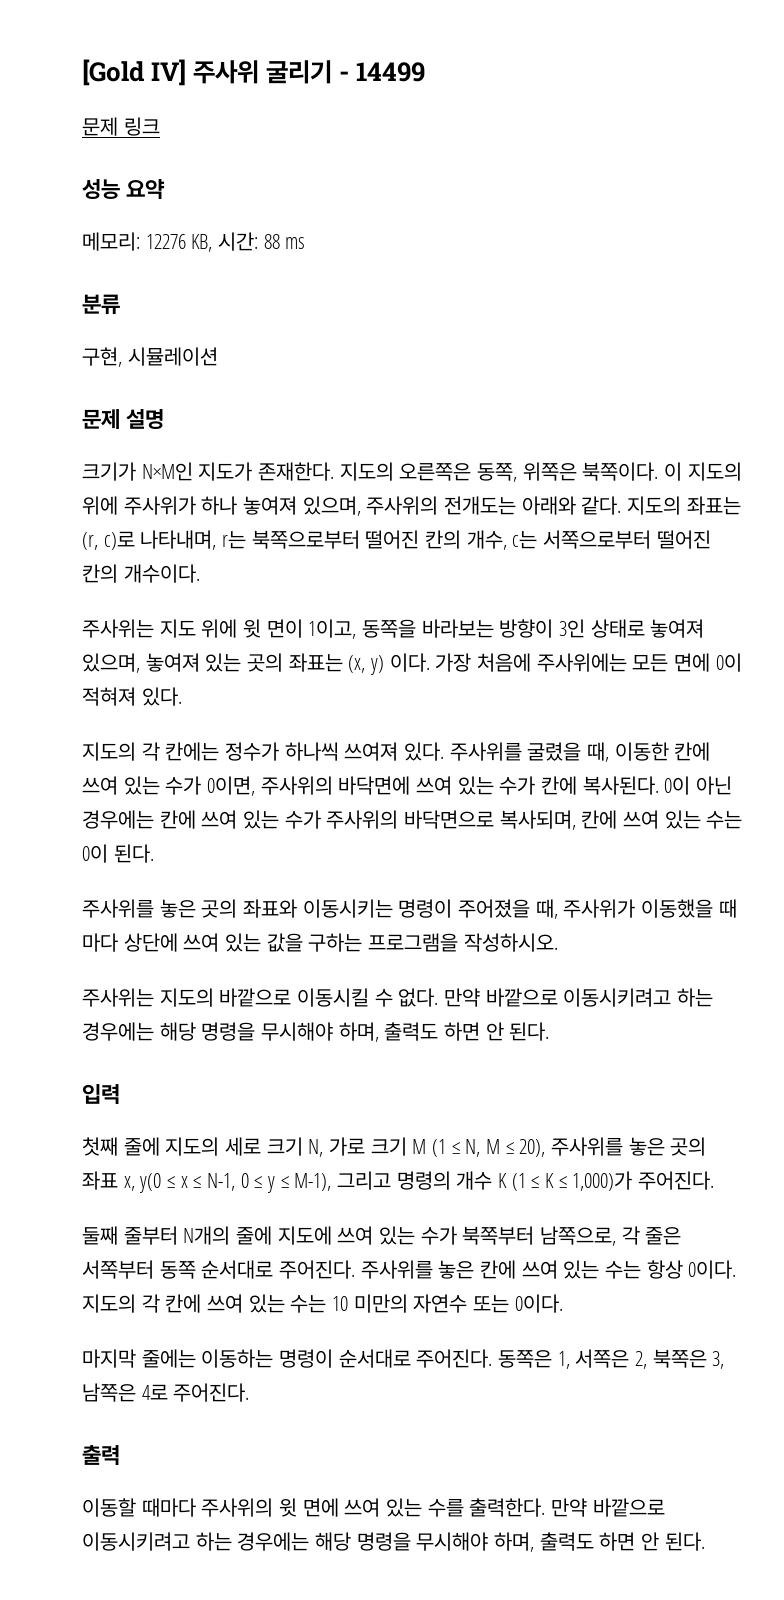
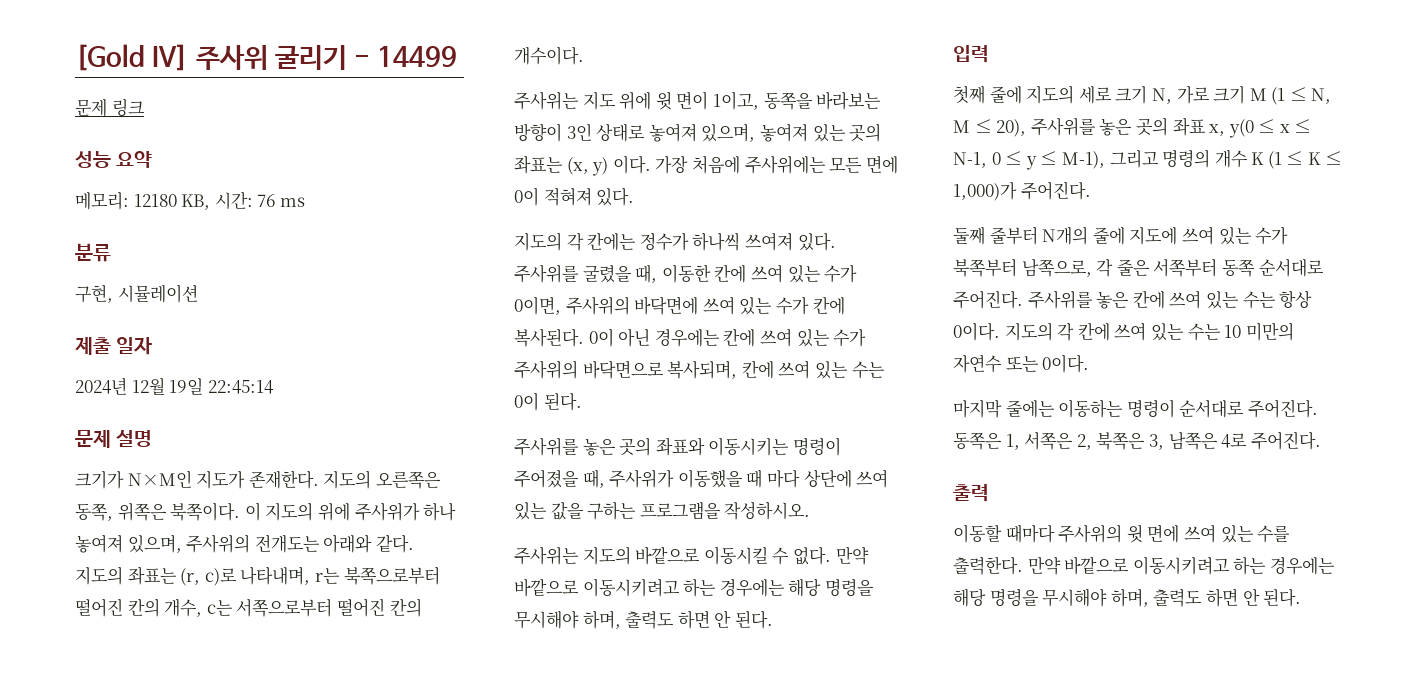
[145,234,186,249] 12276 -> [133,194,177,207] 12180
[263,234,280,249] 88 -> [257,194,276,207] 76
(218, 356) none -> [75,337,153,355] [75,378,274,395] // 제출 일자 // 2024년 12월 19일 22:45:14

